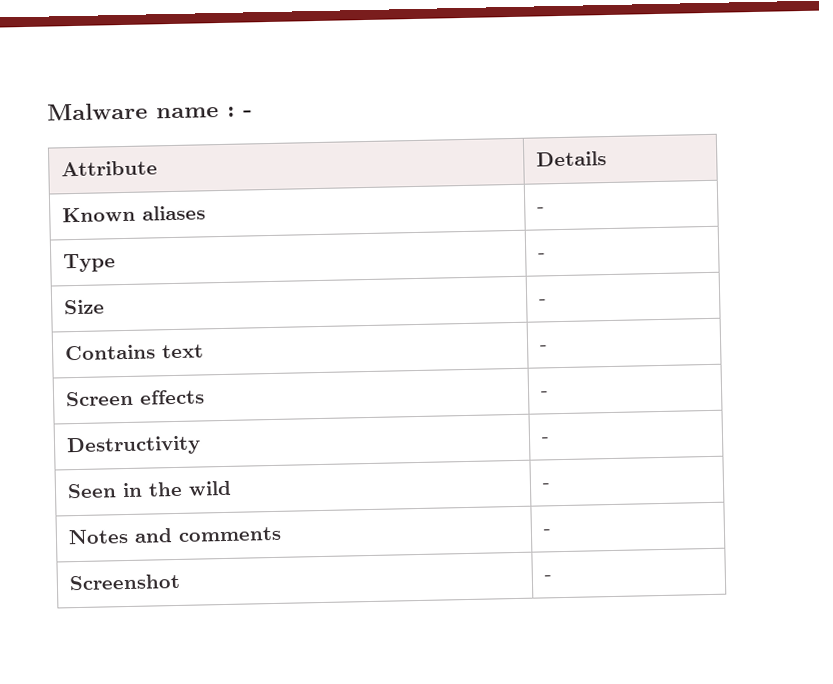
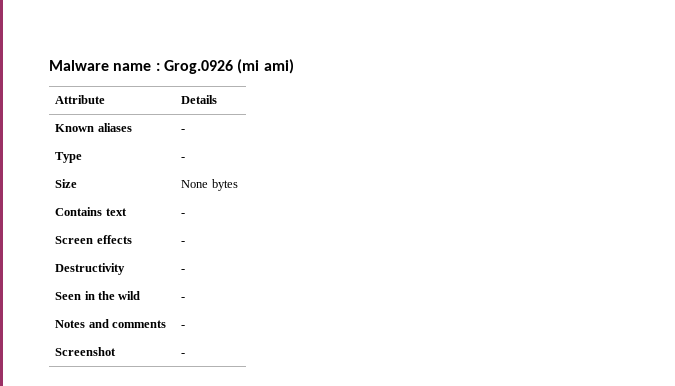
[243,110,253,117] - -> [163,59,294,74] Grog.0926 (mi ami)
[538,299,547,305] - -> [181,179,238,191] None bytes

